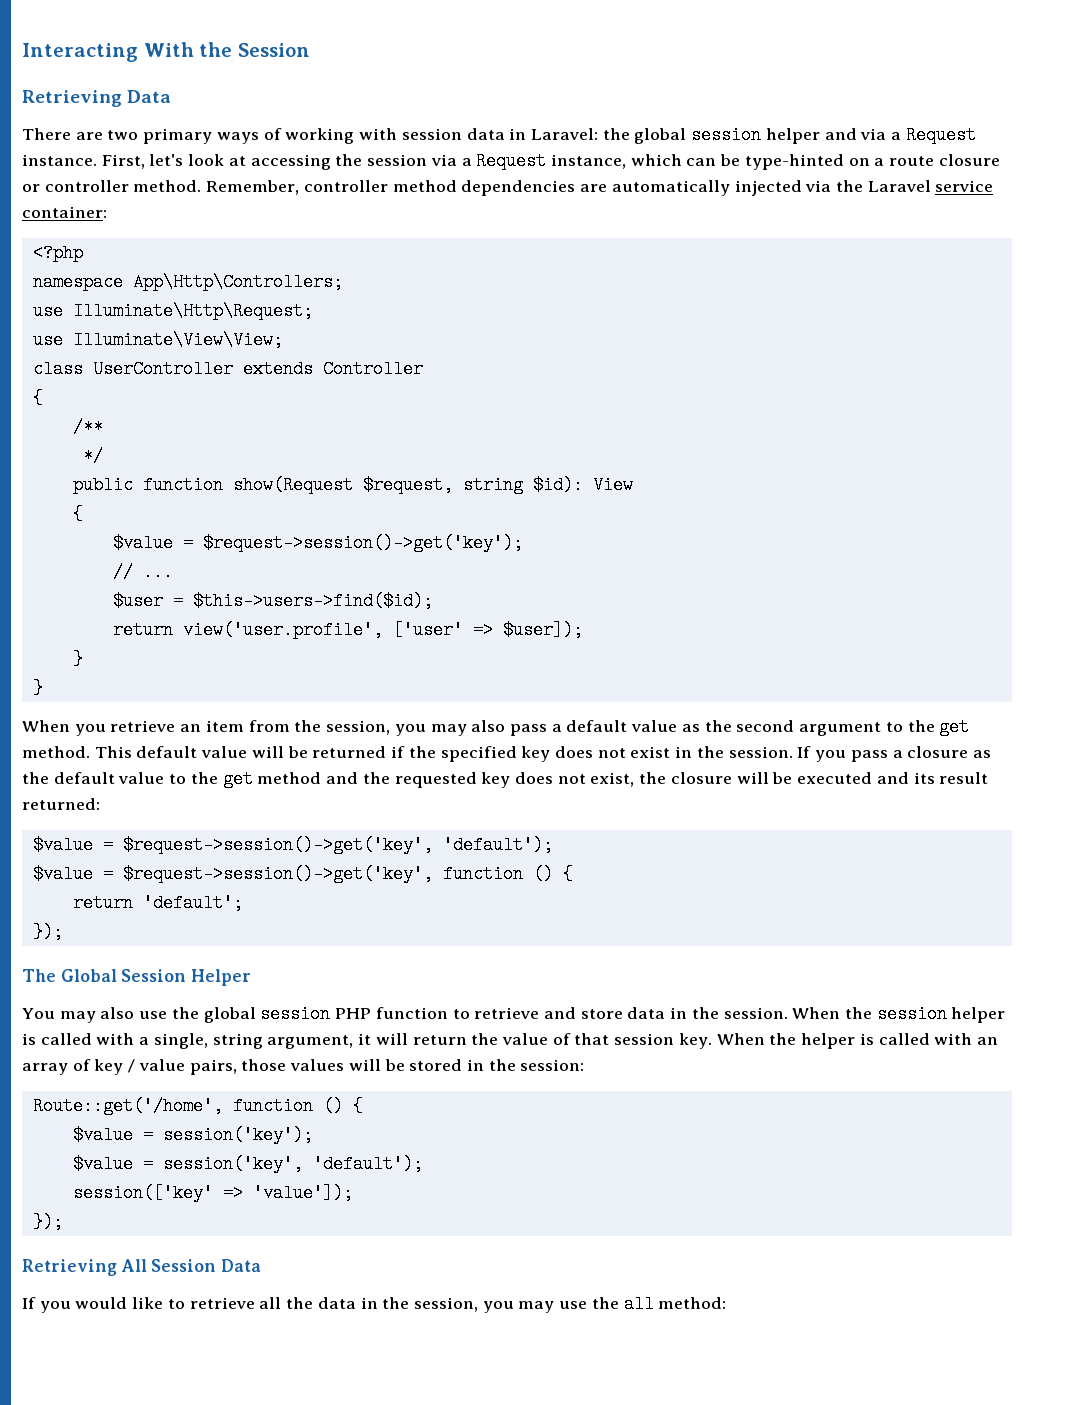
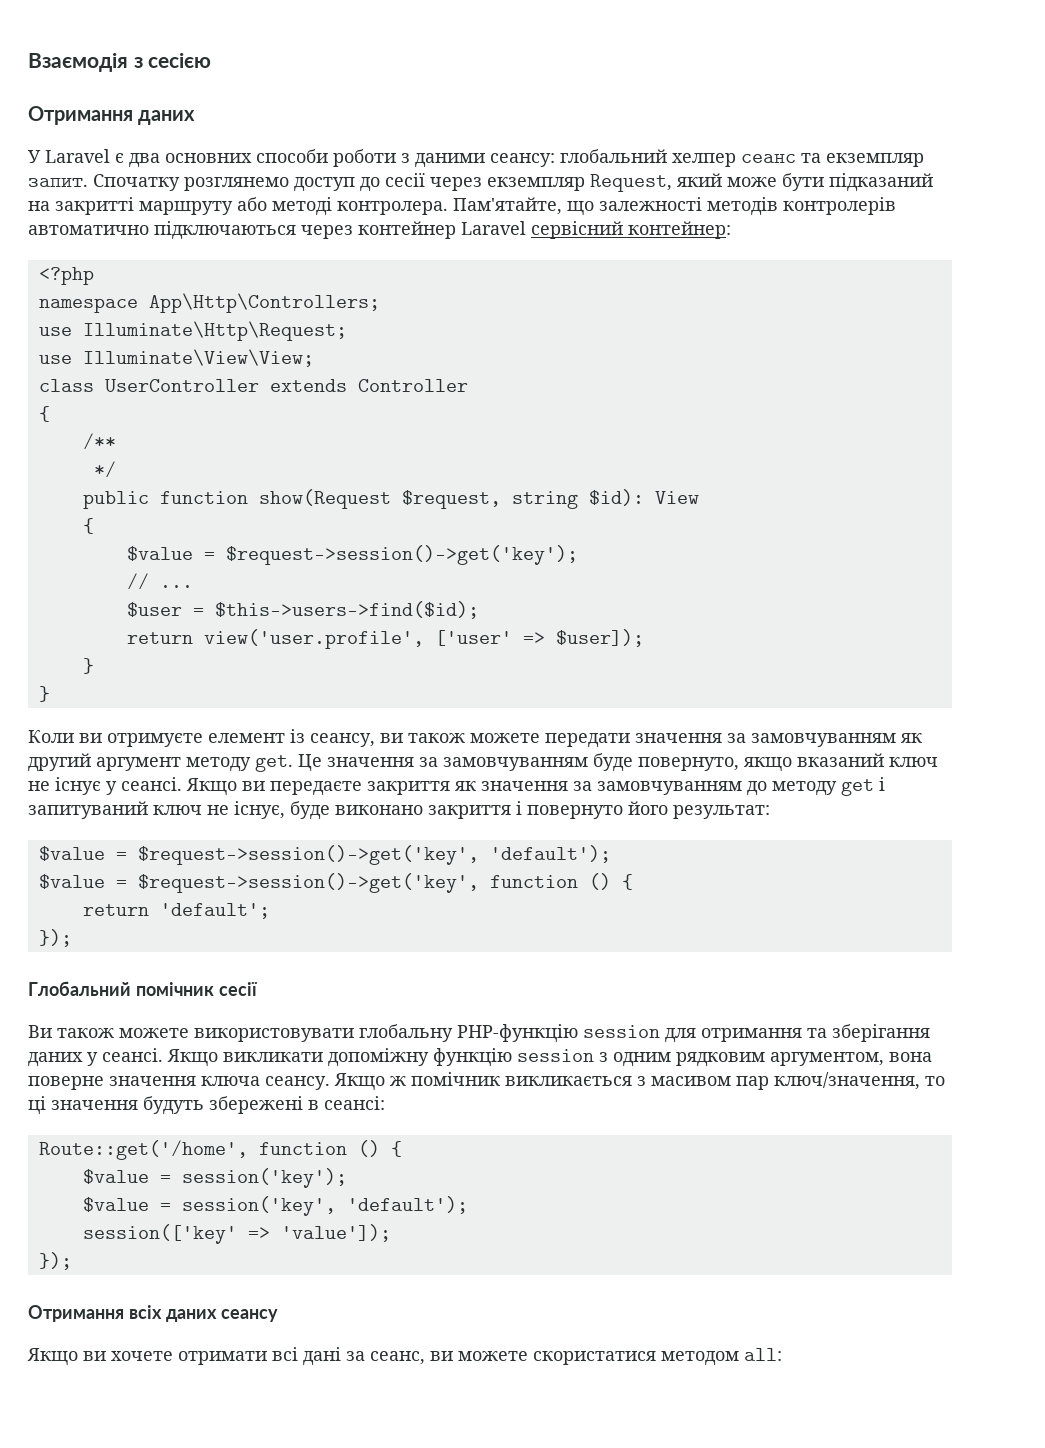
[22,42,310,62] [22,90,172,107] [22,126,976,144] [22,152,1000,170] [22,180,994,196] [22,206,107,218] Interacting With the Session // Retrieving Data // There are two primary ways of working with session data in Laravel: the global session helper and via a Request instance. First, let's look at accessing the session via a Request instance, which can be type-hinted on a route closure or controller method. Remember, controller method dependencies are automatically injected via the Laravel service container: -> [28,53,212,72] [28,106,196,125] [28,149,924,168] [28,172,933,192] [28,197,896,216] [28,221,731,240] Взаємодія з сесією // Отримання даних // У Laravel є два основних способи роботи з даними сеансу: глобальний хелпер сеанс та екземпляр запит. Спочатку розглянемо доступ до сесії через екземпляр Request, який може бути підказаний на закритті маршруту або методі контролера. Пам'ятайте, що залежності методів контролерів автоматично підключаються через контейнер Laravel сервісний контейнер:
[22,718,970,736] [22,746,991,762] [22,770,989,788] [22,798,100,810] When you retrieve an item from the session, you may also pass a default value as the second argument to the get method. This default value will be returned if the specified key does not exist in the session. If you pass a closure as the default value to the get method and the requested key does not exist, the closure will be executed and its result returned: -> [28,729,922,748] [28,753,938,772] [28,777,885,796] [28,801,770,820] Коли ви отримуєте елемент із сеансу, ви також можете передати значення за замовчуванням як другий аргумент методу get. Це значення за замовчуванням буде повернуто, якщо вказаний ключ не існує у сеансі. Якщо ви передаєте закриття як значення за замовчуванням до методу get і запитуваний ключ не існує, буде виконано закриття і повернуто його результат:
[22,969,252,986] [22,1005,1006,1023] [22,1033,998,1049] [22,1059,585,1075] The Global Session Helper // You may also use the global session PHP function to retrieve and store data in the session. When the session helper is called with a single, string argument, it will return the value of that session key. When the helper is called with an array of key / value pairs, those values will be stored in the session: -> [28,981,258,996] [28,1024,930,1043] [28,1048,932,1067] [28,1072,945,1091] [28,1096,385,1115] Глобальний помічник сесії // Ви також можете використовувати глобальну PHP-функцію session для отримання та зберігання даних у сеансі. Якщо викликати допоміжну функцію session з одним рядковим аргументом, вона поверне значення ключа сеансу. Якщо ж помічник викликається з масивом пар ключ/значення, то ці значення будуть збережені в сеансі:
[22,1259,262,1276] [22,1295,727,1313] Retrieving All Session Data // If you would like to retrieve all the data in the session, you may use the all method: -> [28,1305,278,1322] [27,1347,782,1366] Отримання всіх даних сеансу // Якщо ви хочете отримати всі дані за сеанс, ви можете скористатися методом all:

